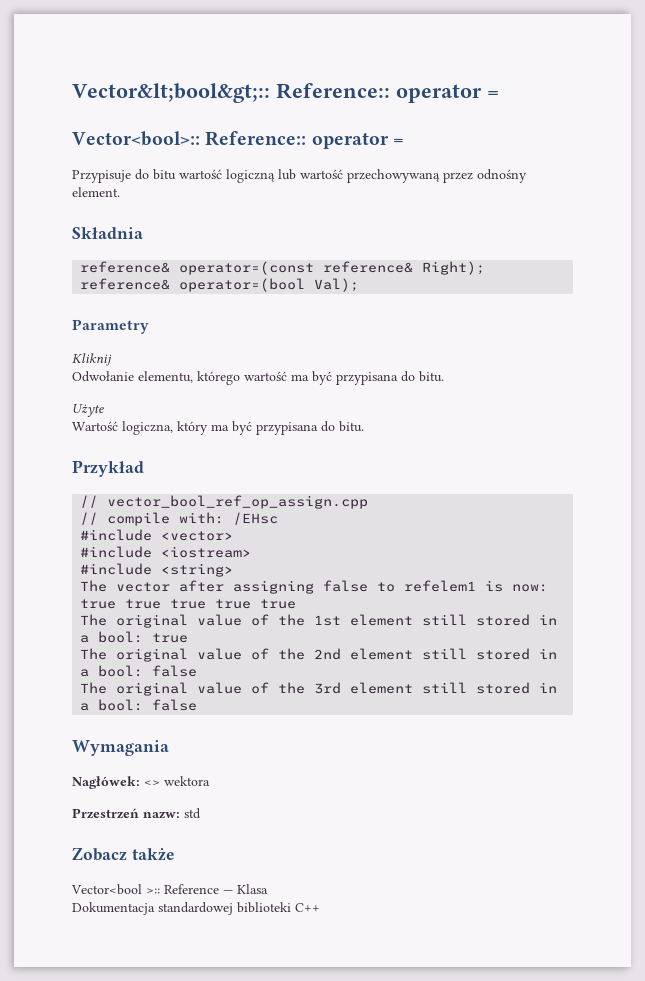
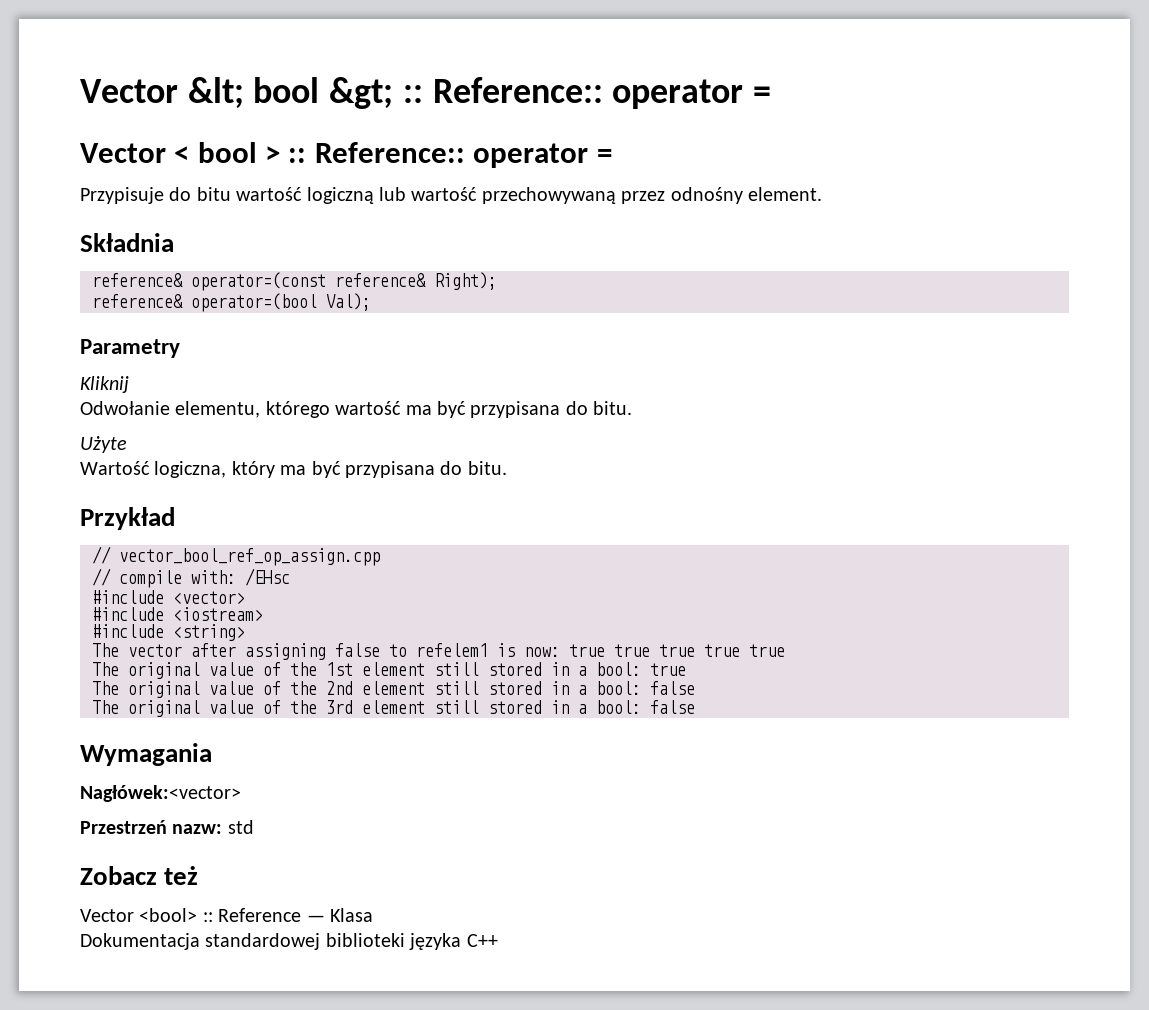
[72,83,499,103] [72,131,200,146] Vector&lt;bool&gt;:: Reference:: operator = // Vector<bool>:: -> [80,77,772,109] [80,142,307,163] Vector &lt; bool &gt; :: Reference:: operator = // Vector < bool > ::
[72,776,210,789] Nagłówek: <> wektora -> [80,785,241,802] Nagłówek:<vector>
[131,848,175,861] [71,884,160,895] także // Vector<bool >:: -> [164,866,199,885] [80,908,213,922] też // Vector <bool> ::
(291, 907) none -> [409,933,462,950] języka

